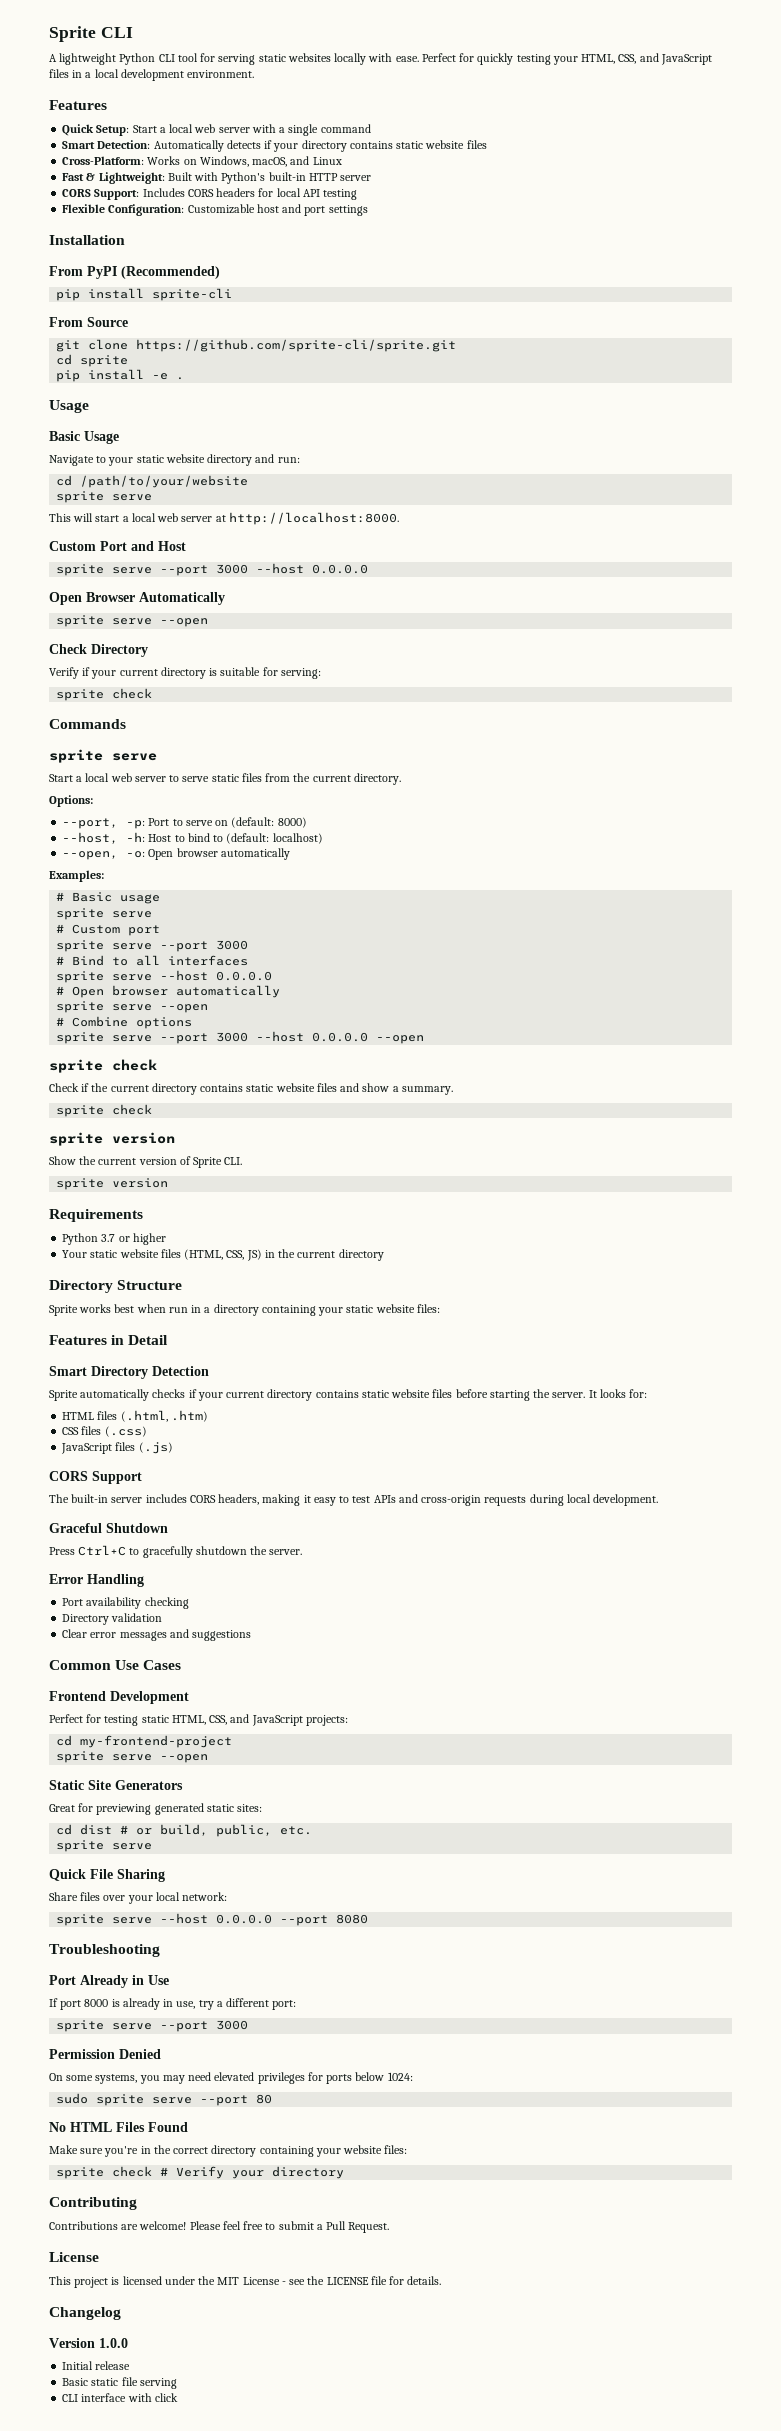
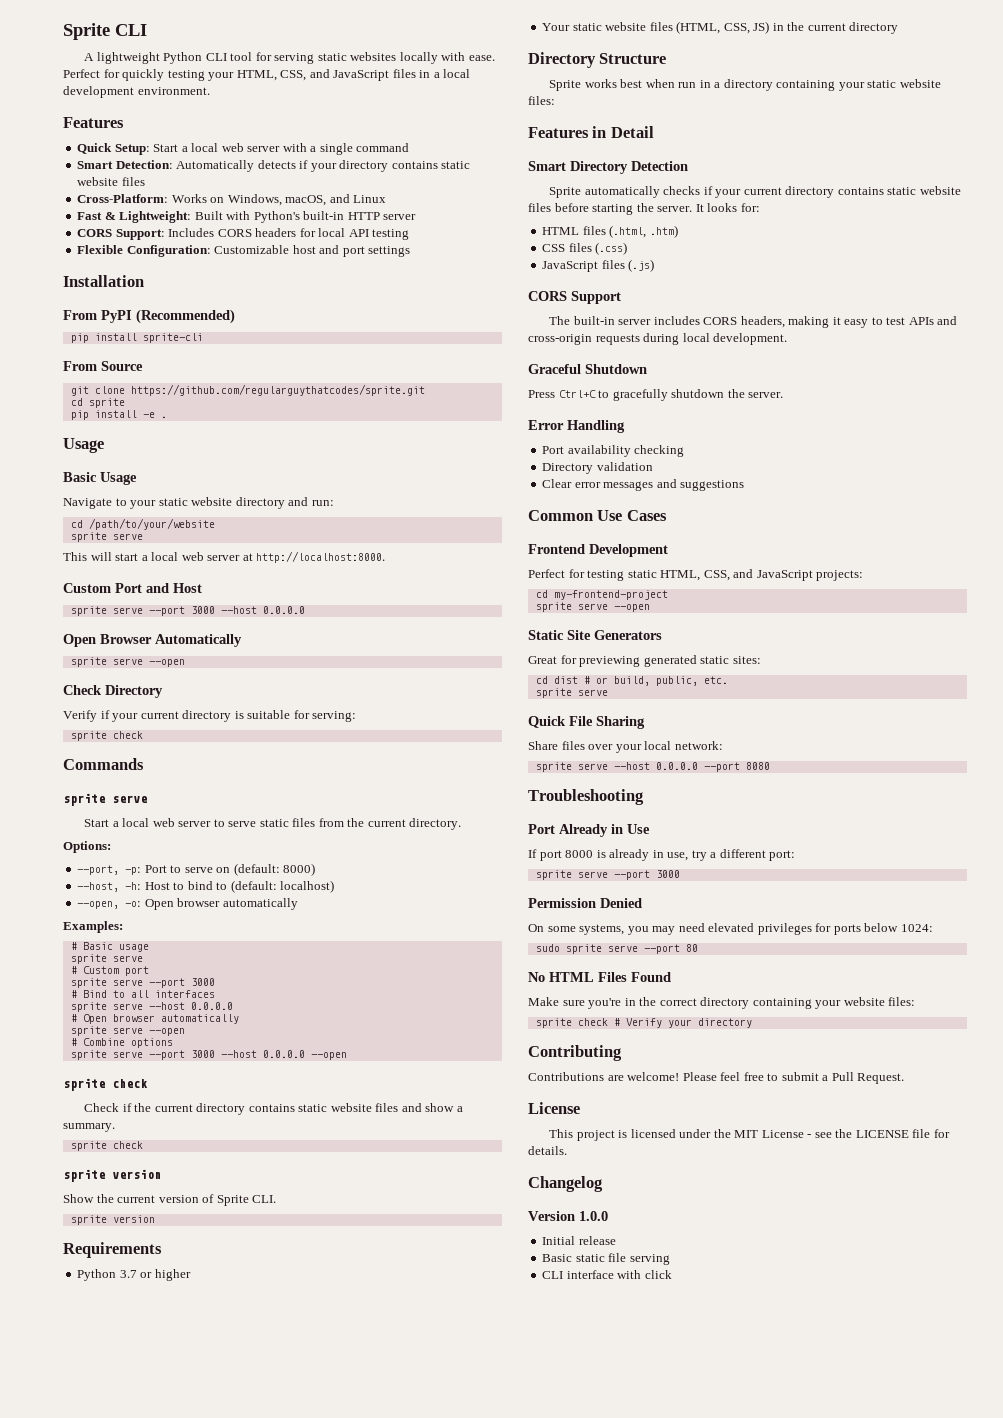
[136,339,457,352] https://github.com/sprite-cli/sprite.git -> [130,384,425,396] https://github.com/regularguythatcodes/sprite.git

